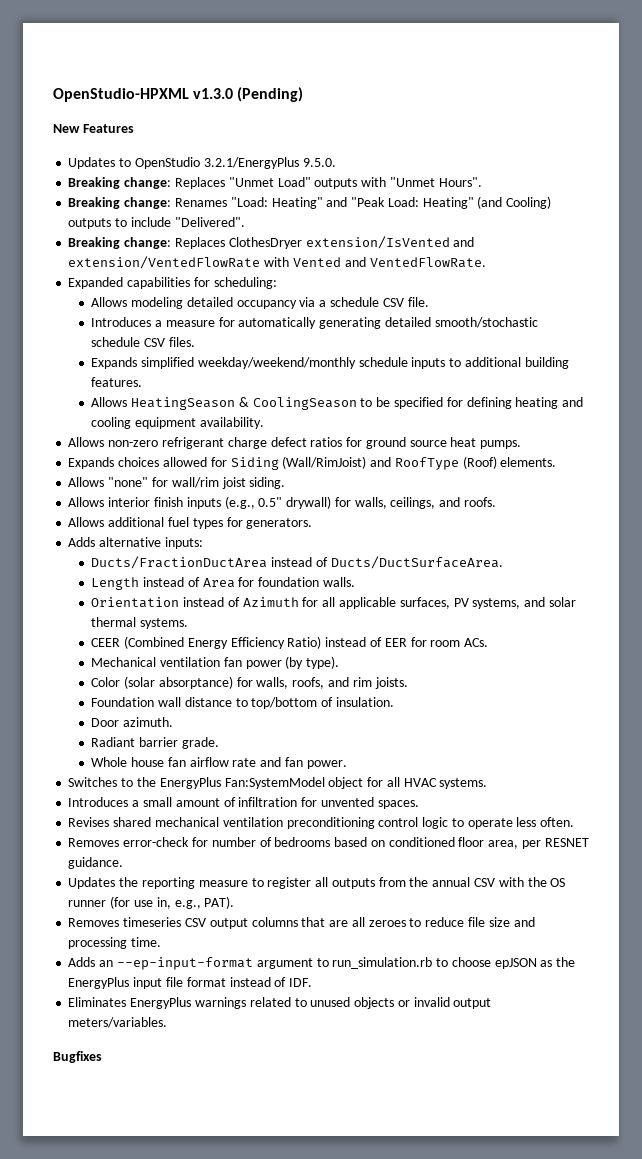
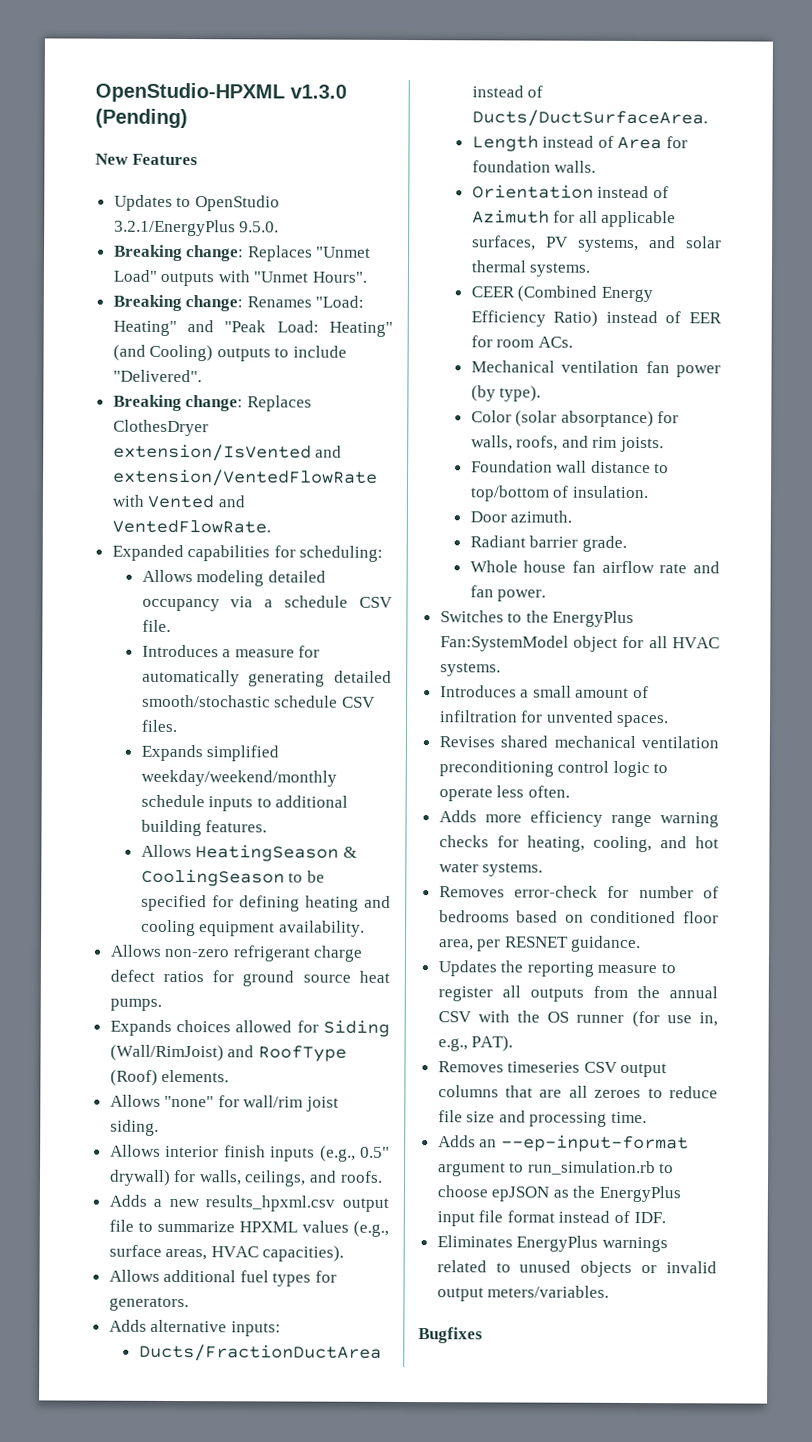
(496, 502) none -> [108,1194,389,1212] [108,1219,389,1237] [108,1244,345,1262] // Adds a new results_hpxml.csv output file to summarize HPXML values (e.g., surface areas, HVAC capacities).
(575, 822) none -> [438,810,719,828] [438,835,719,853] [438,862,544,877] // Adds more efficiency range warning checks for heating, cooling, and hot water systems.

